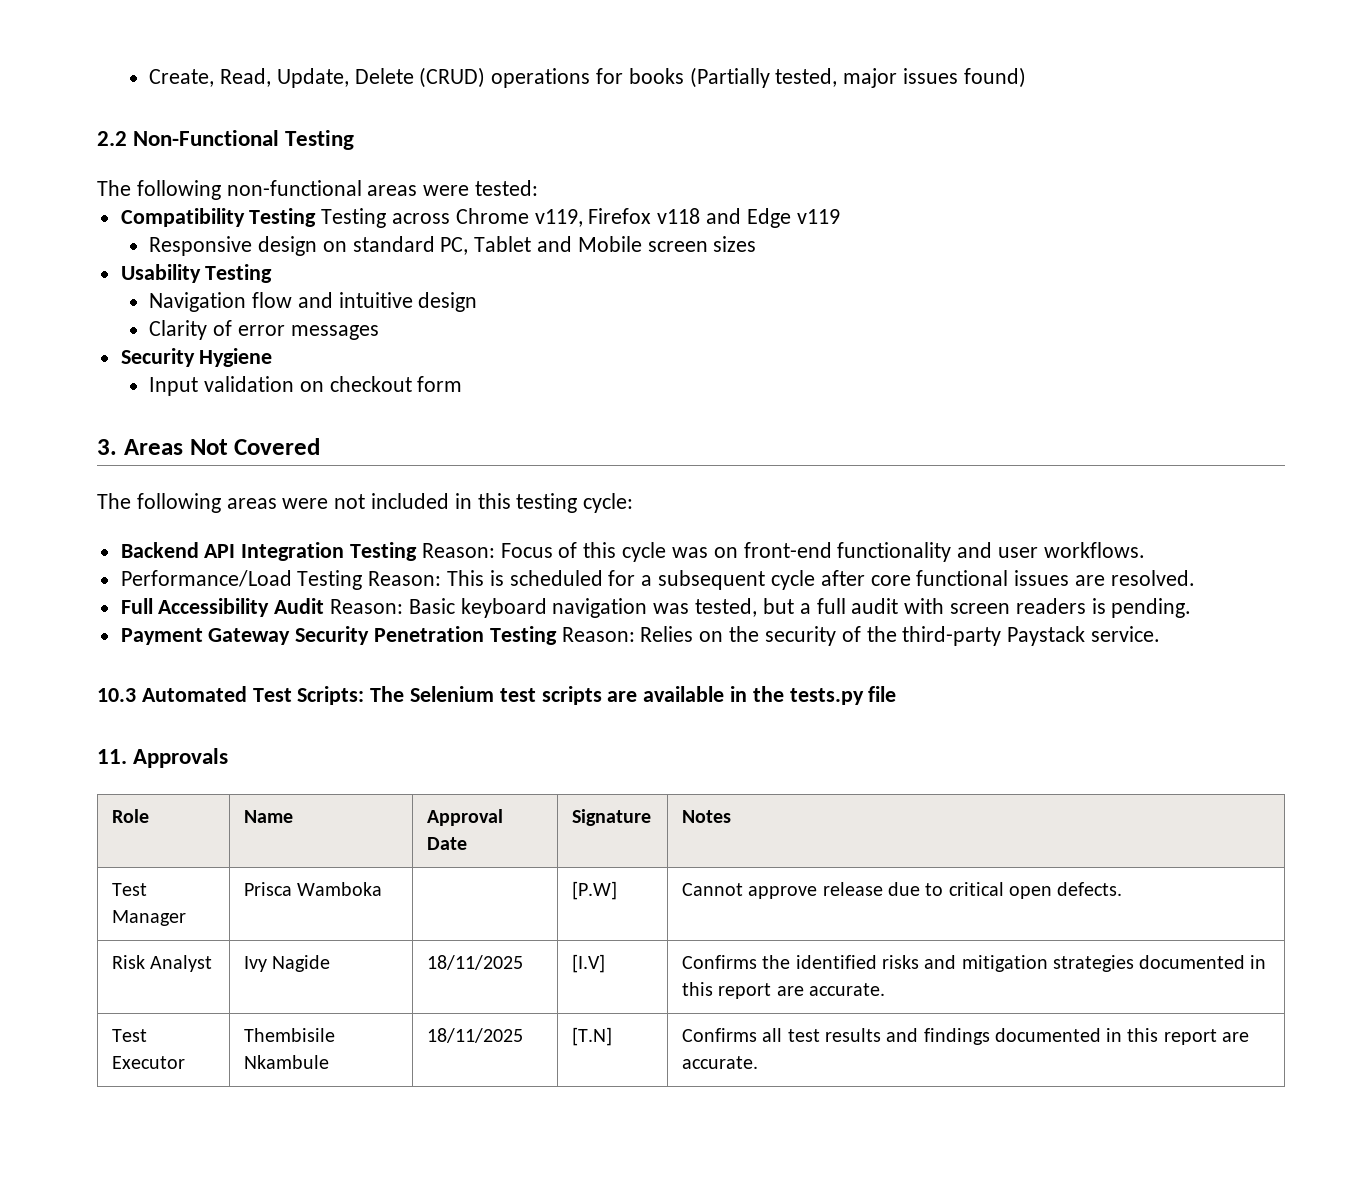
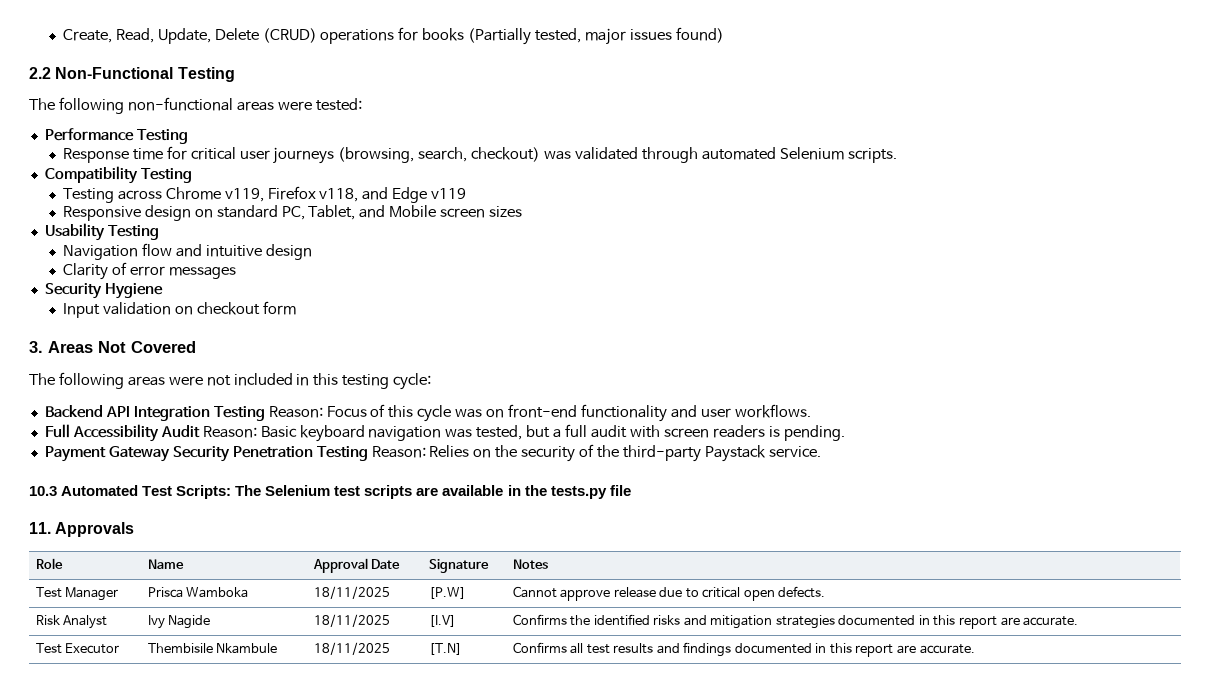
(539, 188) none -> [44,128,188,144] [62,146,897,164] // Performance Testing // Response time for critical user journeys (browsing, search, checkout) was validated through automated Selenium scripts.
(317, 217) none -> (192, 175) //
[657,208,701,224] v118 -> [319,188,359,202] v118,
[474,236,532,252] Tablet -> [308,205,356,220] Tablet,
[120,570,1195,590] // Performance/Load Testing Reason: This is scheduled for a subsequent cycle after core functional issues are resolved. -> (811, 411) none
(383, 889) none -> [313,586,390,599] 18/11/2025

